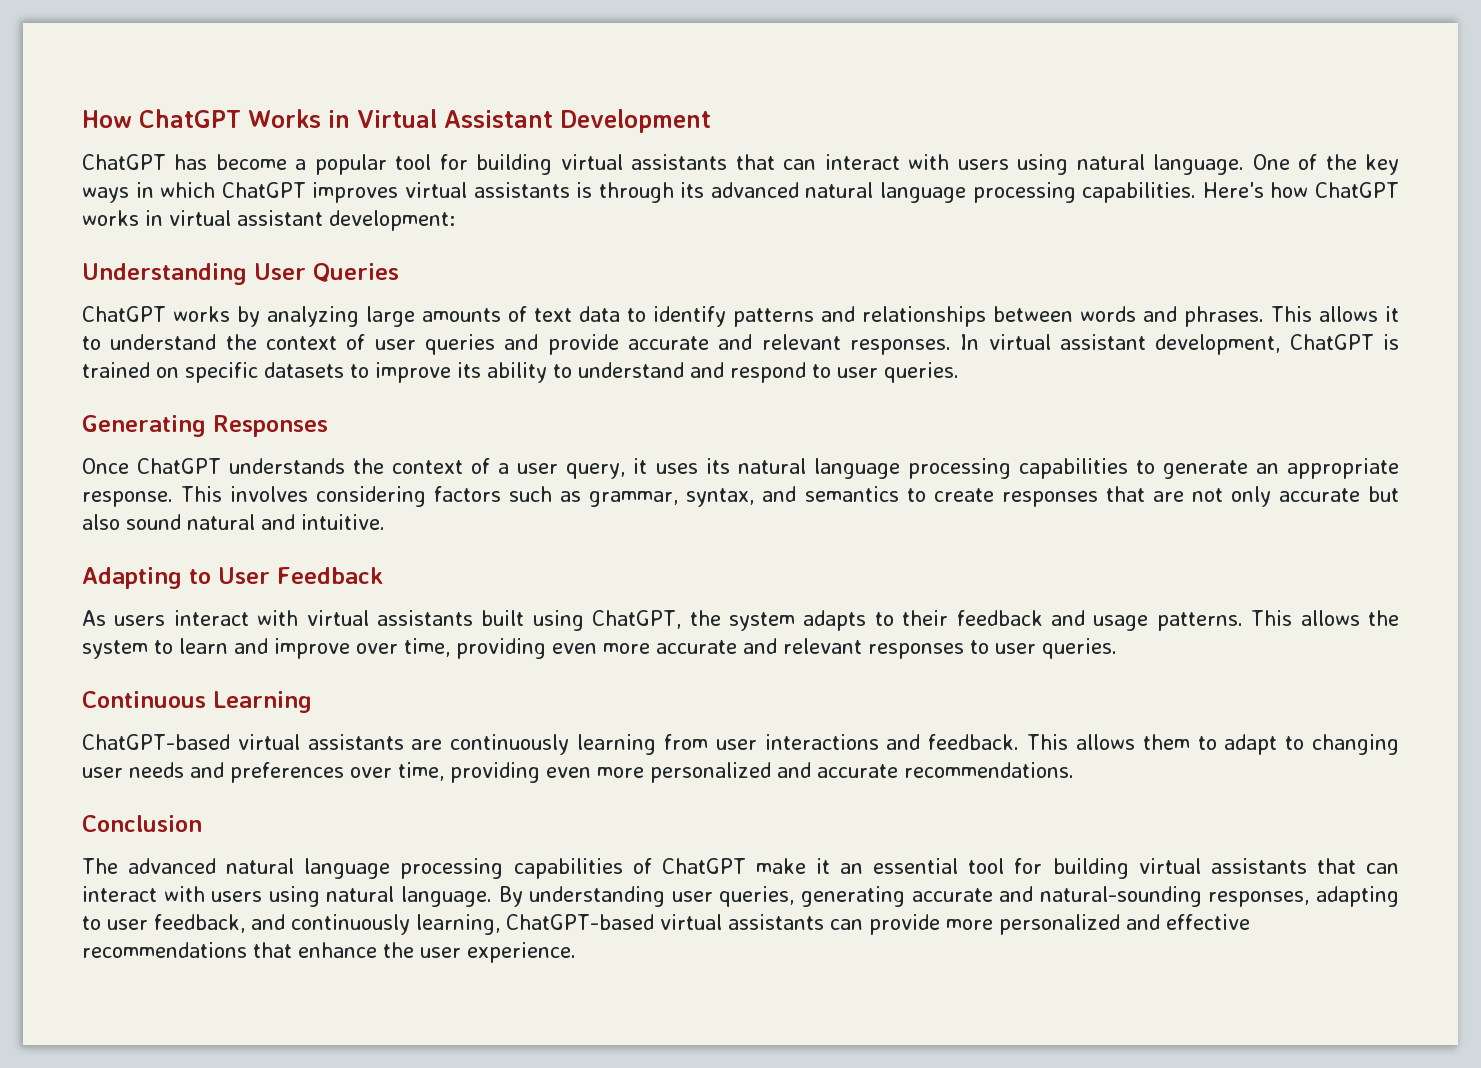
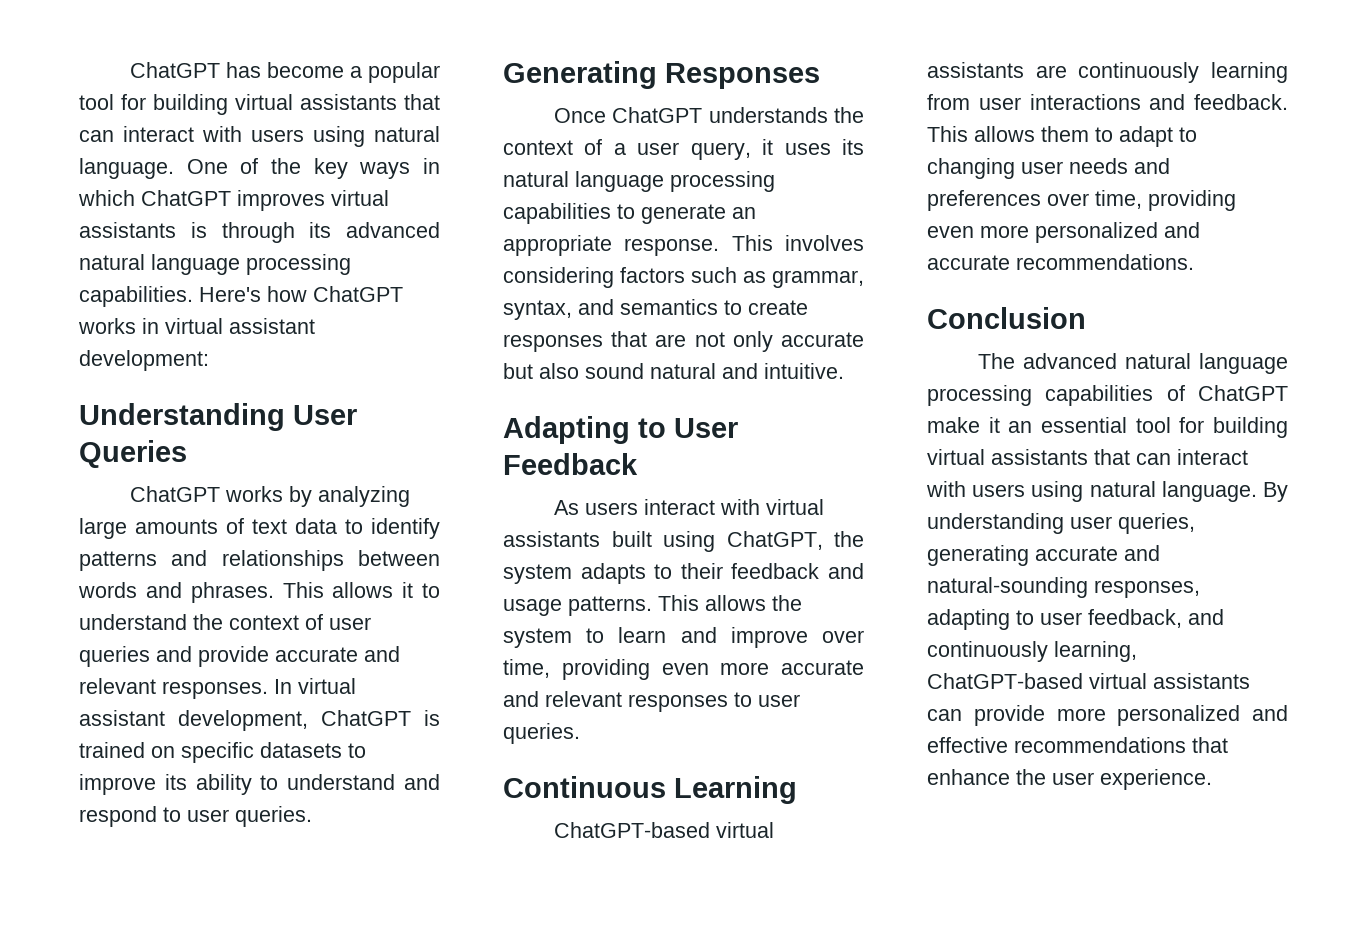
[82,109,711,133] How ChatGPT Works in Virtual Assistant Development // -> (129, 70) none

